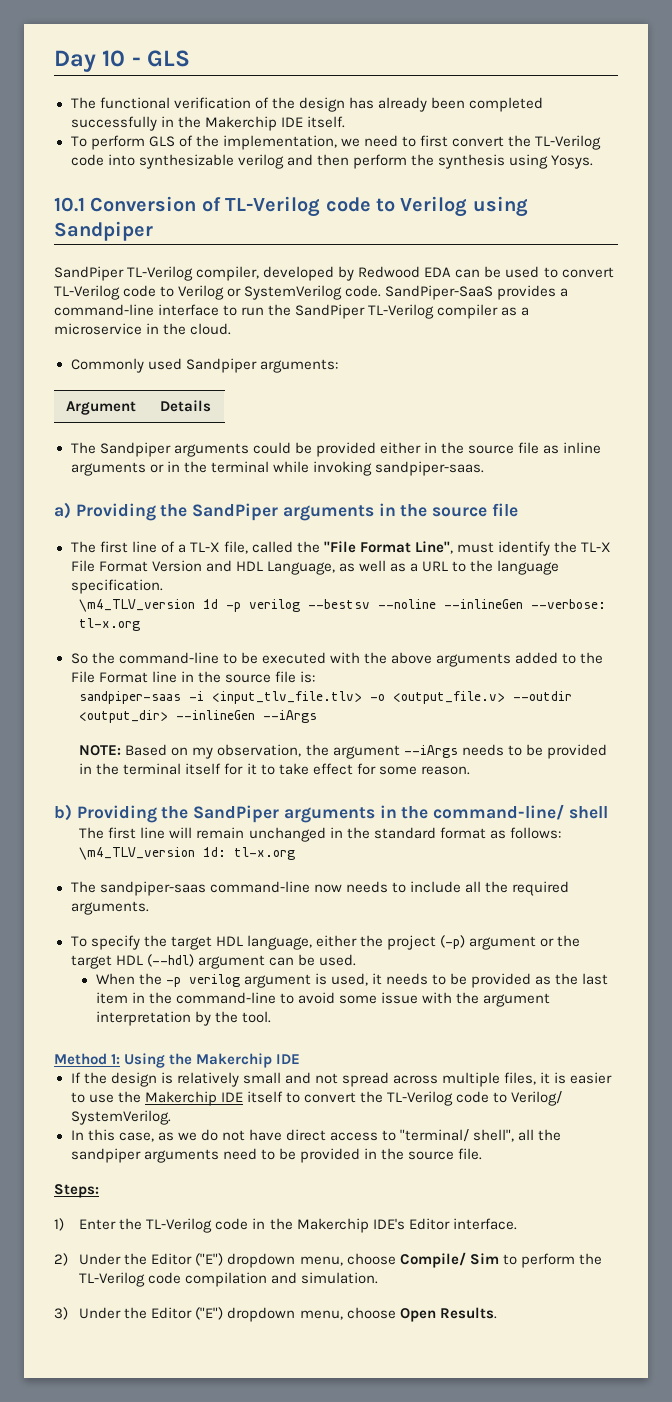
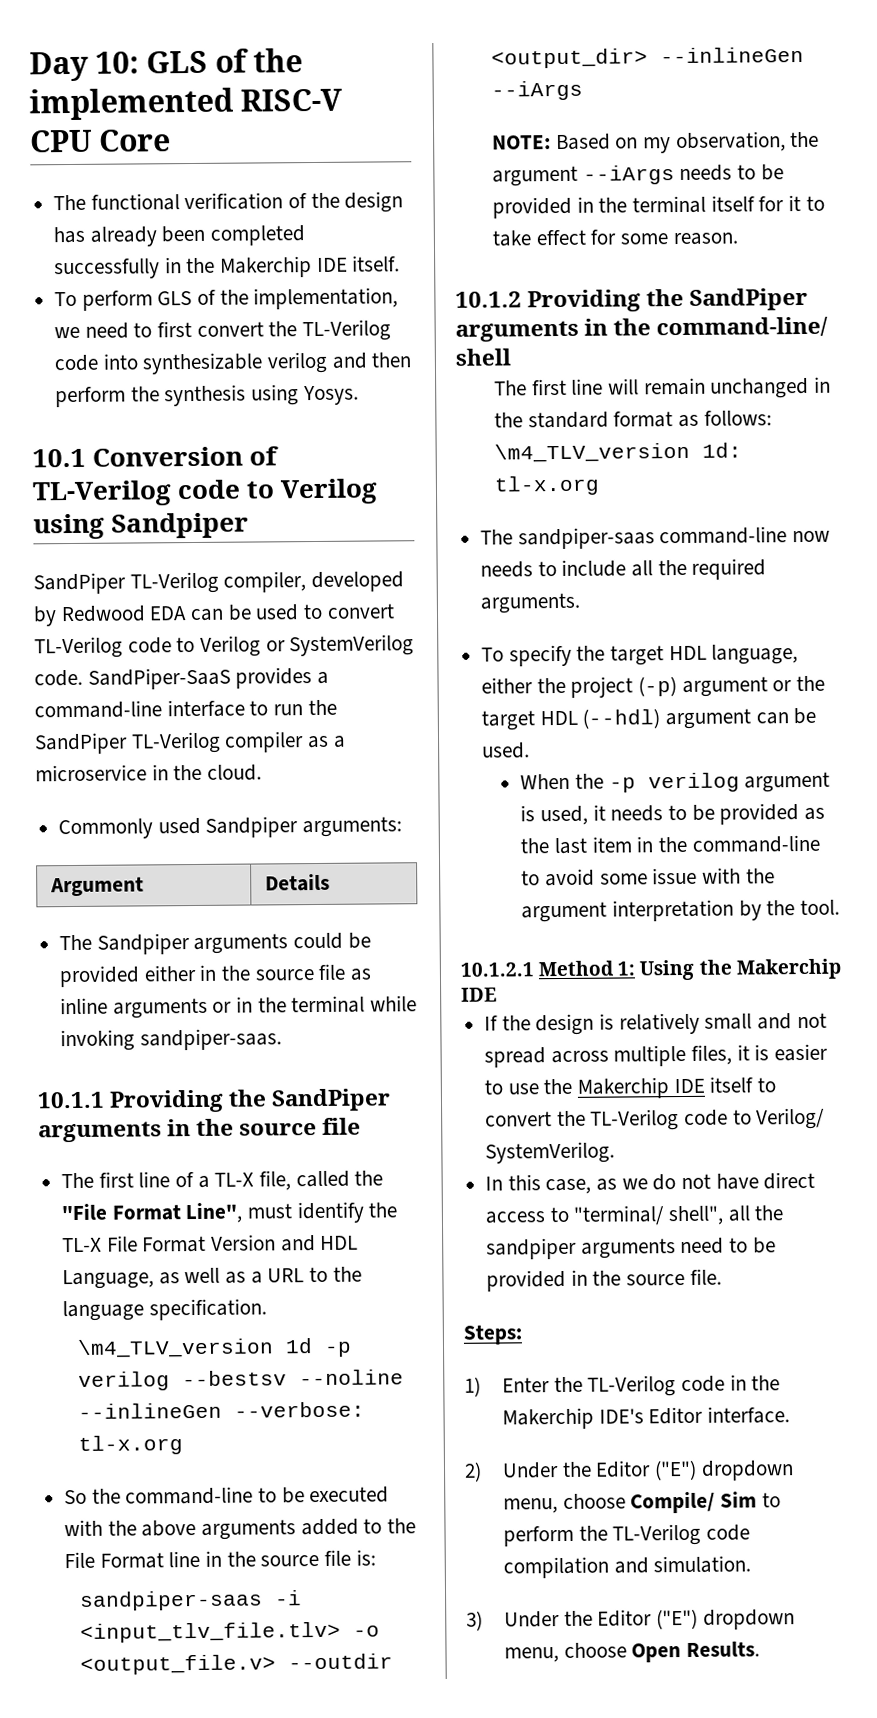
[102,50,191,67] 10 - GLS -> [95,48,304,74] [29,87,343,121] [30,129,172,153] 10: GLS of the implemented RISC-V CPU Core
[54,502,71,519] a) -> [37,1091,105,1109] 10.1.1
[54,804,72,821] b) -> [455,291,522,308] 10.1.2
(271, 1017) none -> [460,962,534,977] 10.1.2.1

